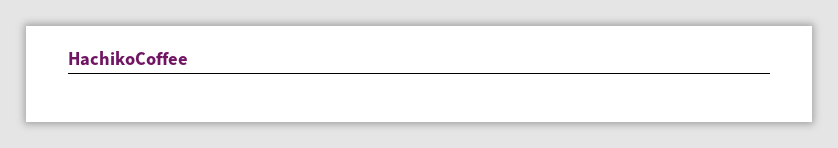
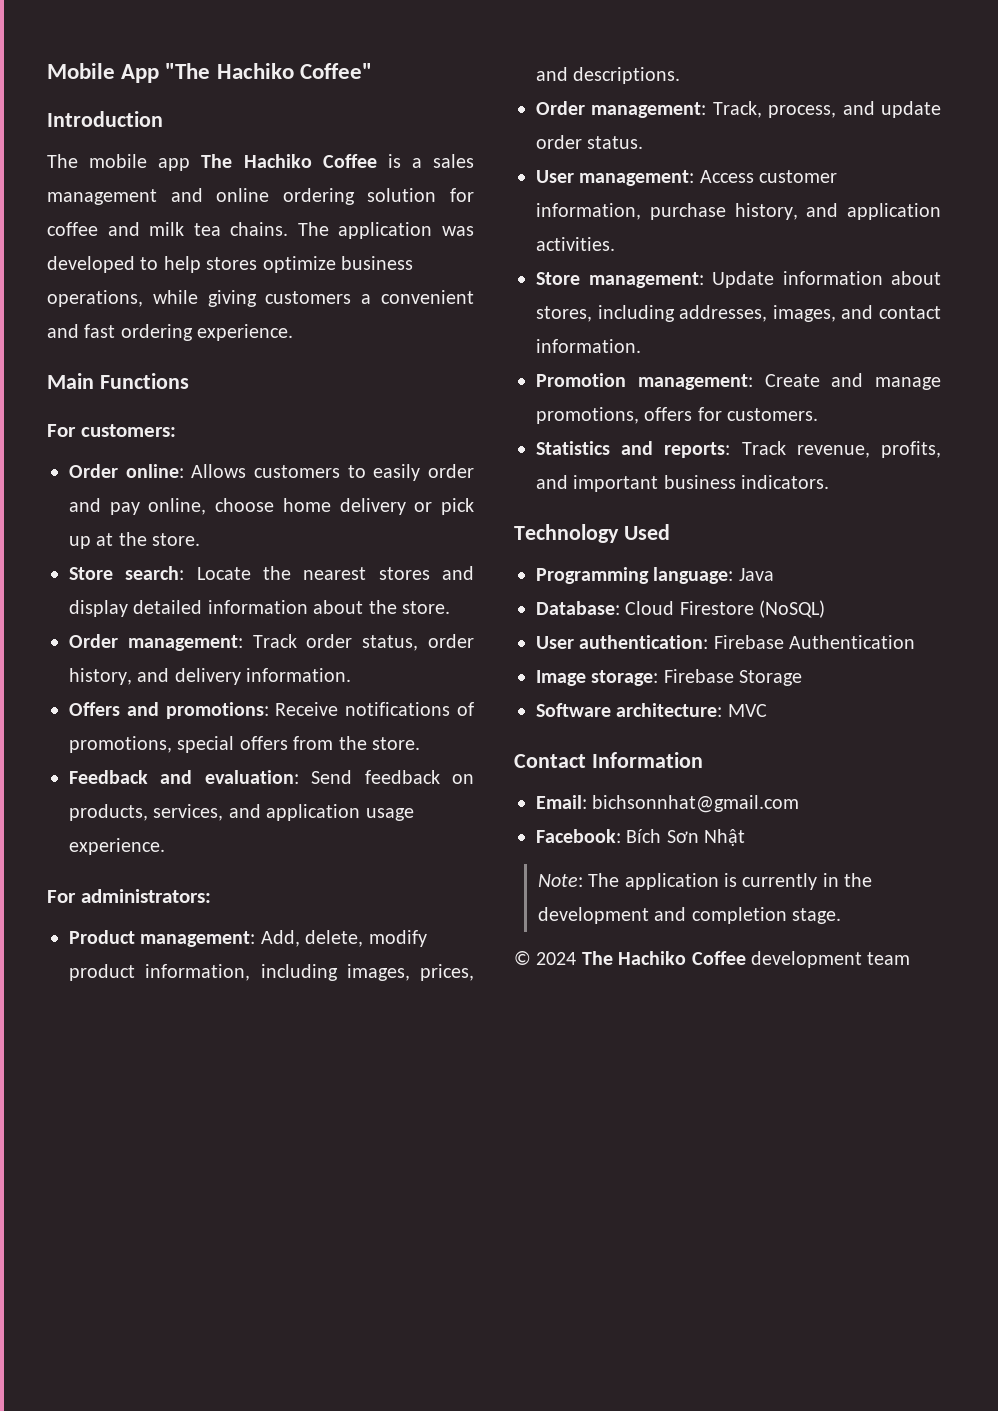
[68,51,188,66] HachikoCoffee -> [47,63,372,83] [47,111,163,127] [47,154,474,171] [47,188,474,205] [47,222,474,239] [47,256,413,273] [47,290,475,307] [47,324,294,341] [47,373,189,389] [47,424,176,437] [69,464,475,481] [69,498,475,515] [69,532,201,549] [69,566,474,580] [69,600,450,617] [69,634,475,651] [69,668,352,685] [69,702,474,719] [69,736,420,753] [69,770,474,784] [69,804,414,821] [69,838,165,855] [47,889,211,903] [69,930,427,947] [69,964,474,981] [536,67,681,84] [536,101,941,118] [536,135,644,149] [536,170,838,186] [536,203,941,220] [536,237,615,251] [536,271,941,288] [536,305,941,322] [536,339,641,353] [536,373,941,390] [536,407,819,424] [536,441,941,458] [536,475,830,492] [514,524,670,543] [536,567,774,584] [536,600,826,618] [536,635,916,649] [536,669,803,686] [536,703,767,717] [514,752,703,768] [536,795,800,813] [536,829,746,846] [537,873,873,890] [537,907,841,924] [514,951,911,968] Mobile App "The Hachiko Coffee" // Introduction // The mobile app The Hachiko Coffee is a sales management and online ordering solution for coffee and milk tea chains. The application was developed to help stores optimize business operations, while giving customers a convenient and fast ordering experience. // Main Functions // For customers: // Order online: Allows customers to easily order and pay online, choose home delivery or pick up at the store. // Store search: Locate the nearest stores and display detailed information about the store. // Order management: Track order status, order history, and delivery information. // Offers and promotions: Receive notifications of promotions, special offers from the store. // Feedback and evaluation: Send feedback on products, services, and application usage experience. // For administrators: // Product management: Add, delete, modify product information, including images, prices, and descriptions. // Order management: Track, process, and update order status. // User management: Access customer information, purchase history, and application activities. // Store management: Update information about stores, including addresses, images, and contact information. // Promotion management: Create and manage promotions, offers for customers. // Statistics and reports: Track revenue, profits, and important business indicators. // Technology Used // Programming language: Java // Database: Cloud Firestore (NoSQL) // User authentication: Firebase Authentication // Image storage: Firebase Storage // Software architecture: MVC // Contact Information // Email: bichsonnhat@gmail.com // Facebook: Bích Sơn Nhật // Note: The application is currently in the development and completion stage. // © 2024 The Hachiko Coffee development team

